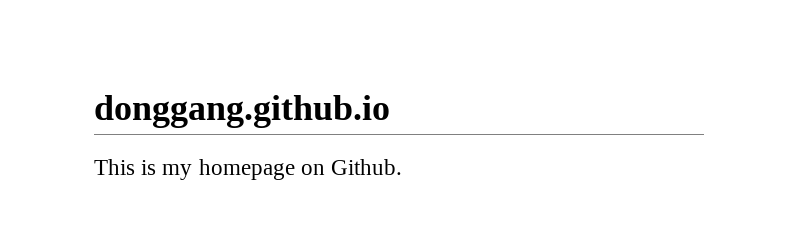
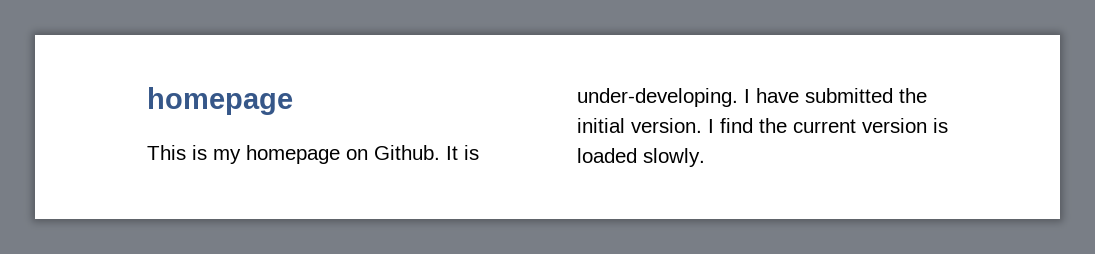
[94,95,390,128] donggang.github.io -> [147,87,293,115] homepage
(403, 167) none -> [446,145,479,160] [577,88,927,107] [577,118,948,133] [577,148,705,167] It is under-developing. I have submitted the initial version. I find the current version is loaded slowly.

